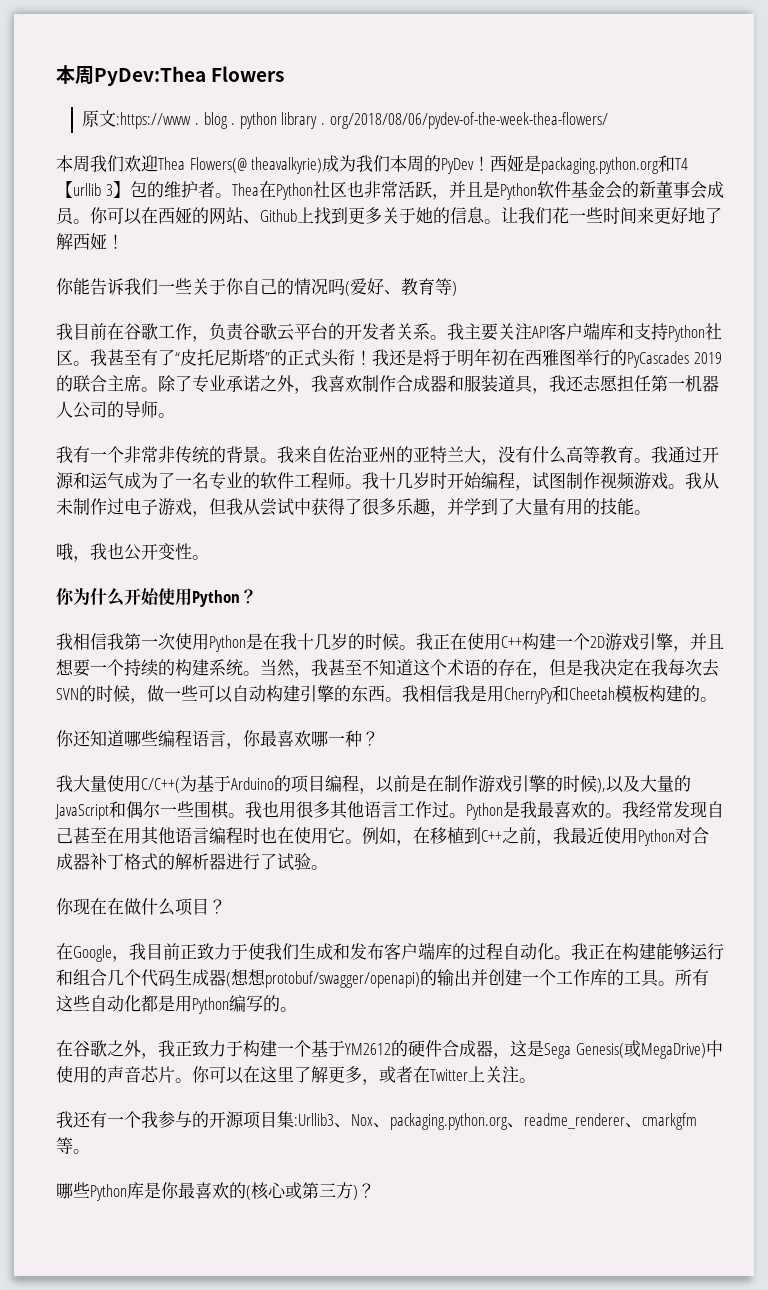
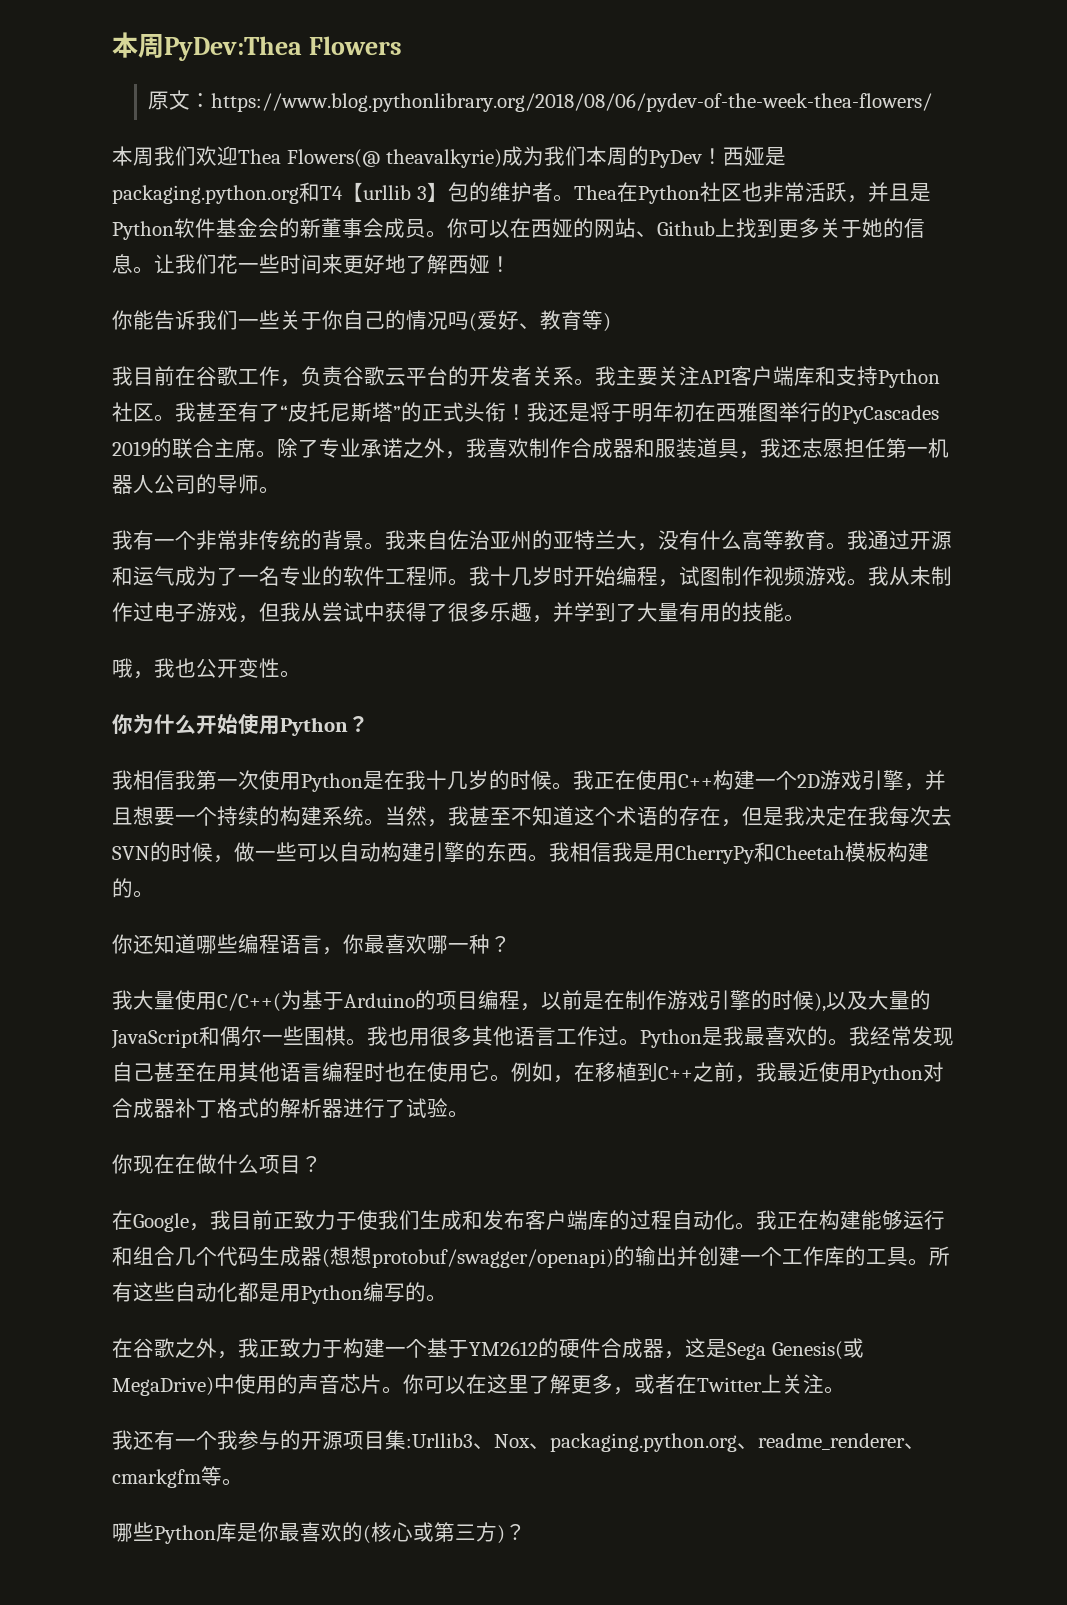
[116,112,608,129] :https://www . blog . python library . org/2018/08/06/pydev-of-the-week-thea-flowers/ -> [189,93,932,112] ：https://www.blog.pythonlibrary.org/2018/08/06/pydev-of-the-week-thea-flowers/

